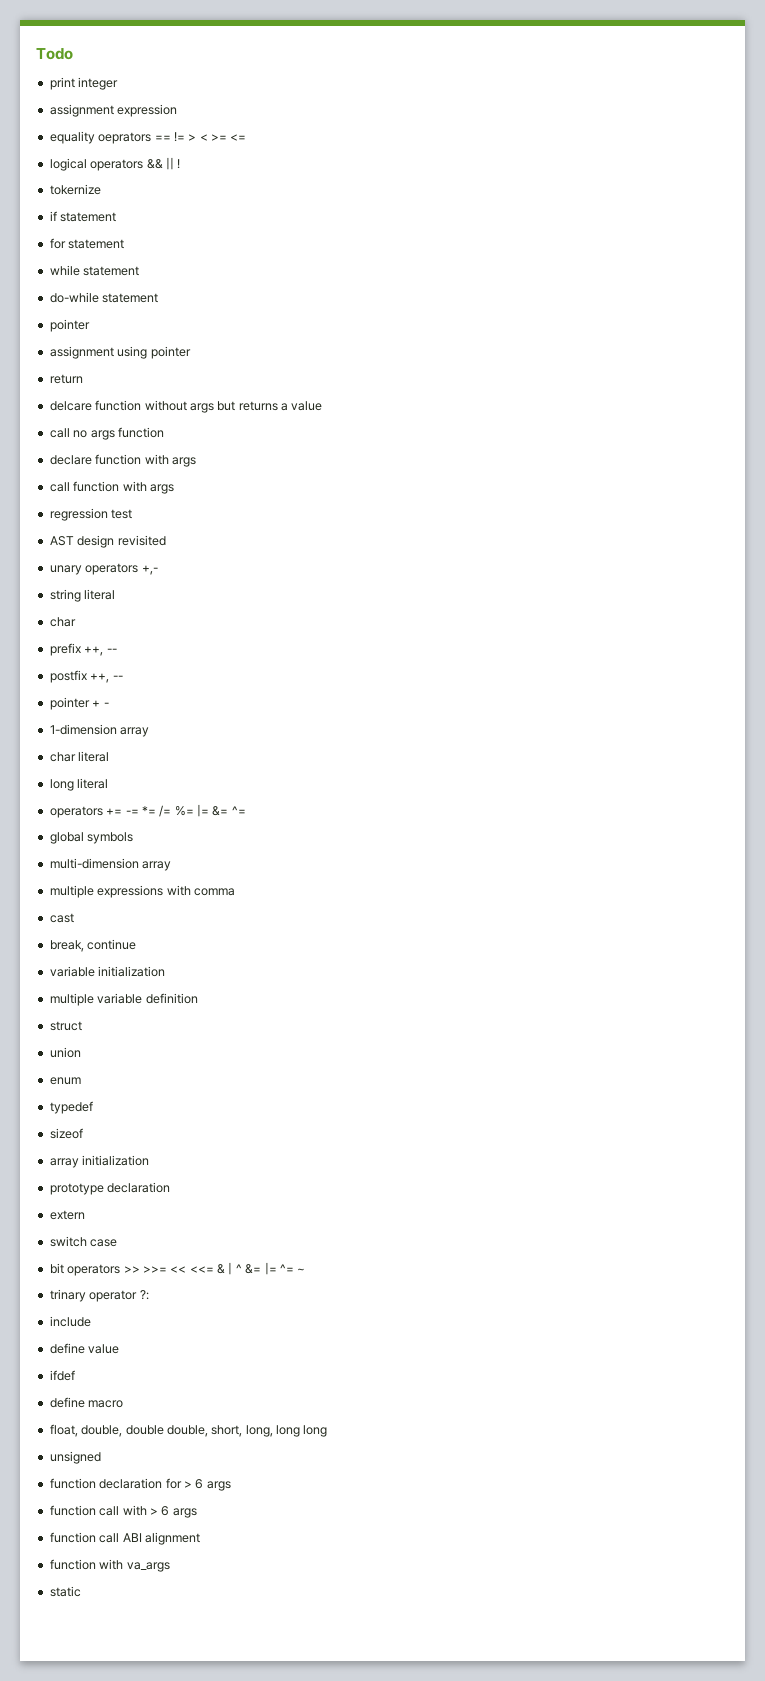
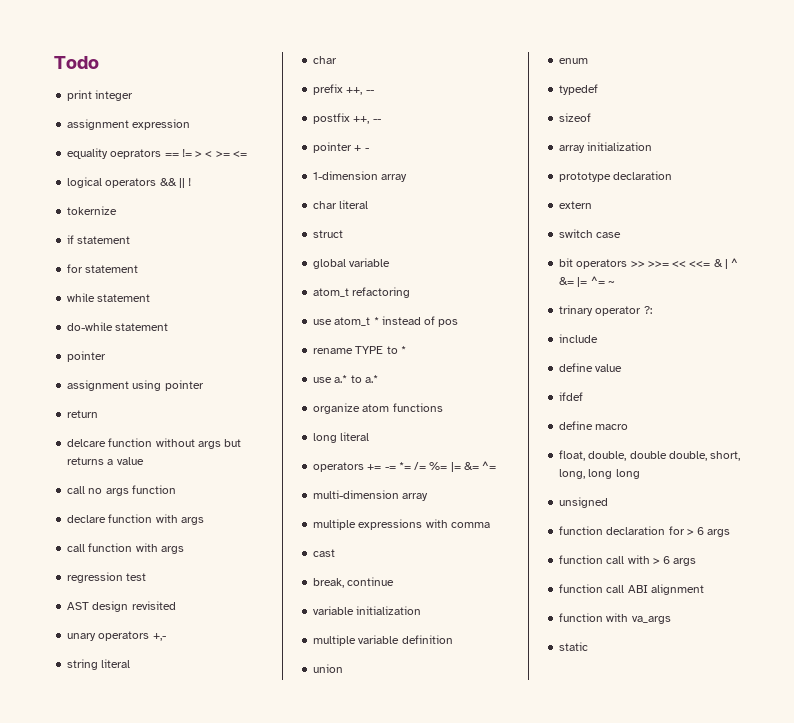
(110, 756) none -> [313,230,344,238] [313,258,391,269] [313,287,411,298] [313,316,459,327] [313,346,406,354] [313,375,378,383] [313,403,443,414] // struct // global variable // atom_t refactoring // use atom_t * instead of pos // rename TYPE to * // use a.* to a.* // organize atom functions
[49,832,134,844] // global symbols -> (497, 465) none
[49,1021,82,1031] // struct -> (453, 639) none

